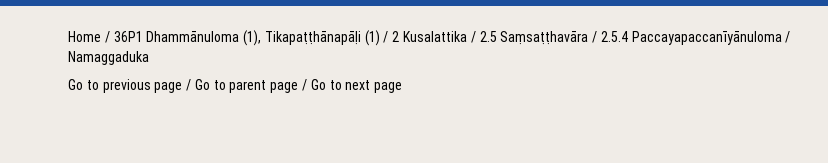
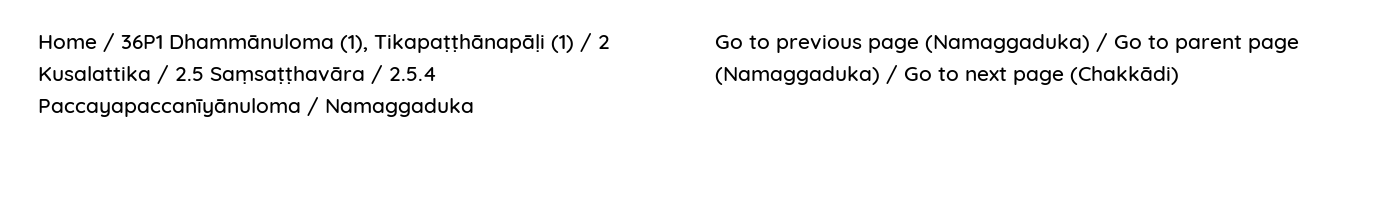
(183, 87) none -> [925,34,1090,53] (Namaggaduka)
(299, 87) none -> [715,66,880,85] (Namaggaduka)
(403, 87) none -> [1070,66,1179,85] (Chakkādi)

